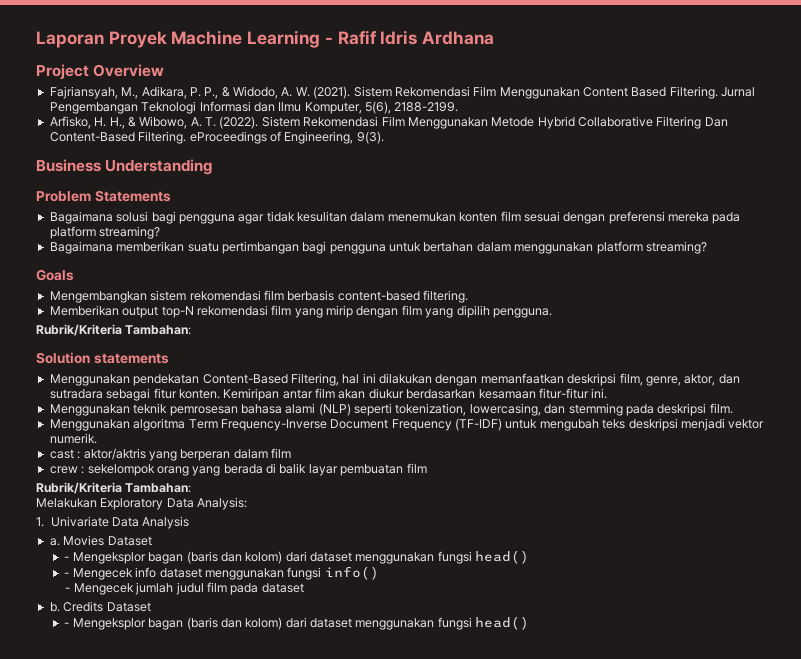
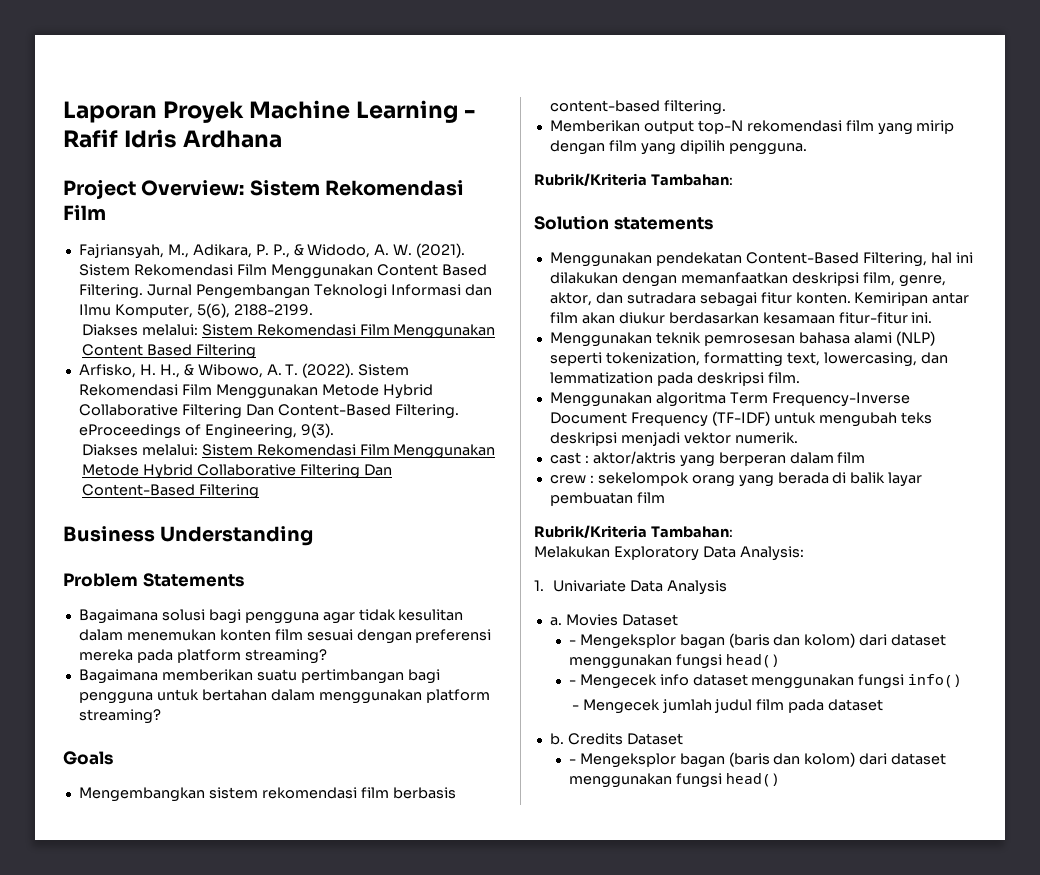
[93,64,165,77] Overview -> [141,180,464,196] [63,205,106,220] Overview: Sistem Rekomendasi Film
(459, 107) none -> [81,324,496,339] [81,344,256,359] // Diakses melalui: Sistem Rekomendasi Film Menggunakan Content Based Filtering
(384, 137) none -> [81,444,496,459] [81,464,392,479] [81,484,259,499] // Diakses melalui: Sistem Rekomendasi Film Menggunakan Metode Hybrid Collaborative Filtering Dan Content-Based Filtering
(467, 409) none -> [703,352,820,367] formatting text,
[568,403,623,416] stemming -> [549,372,653,384] lemmatization

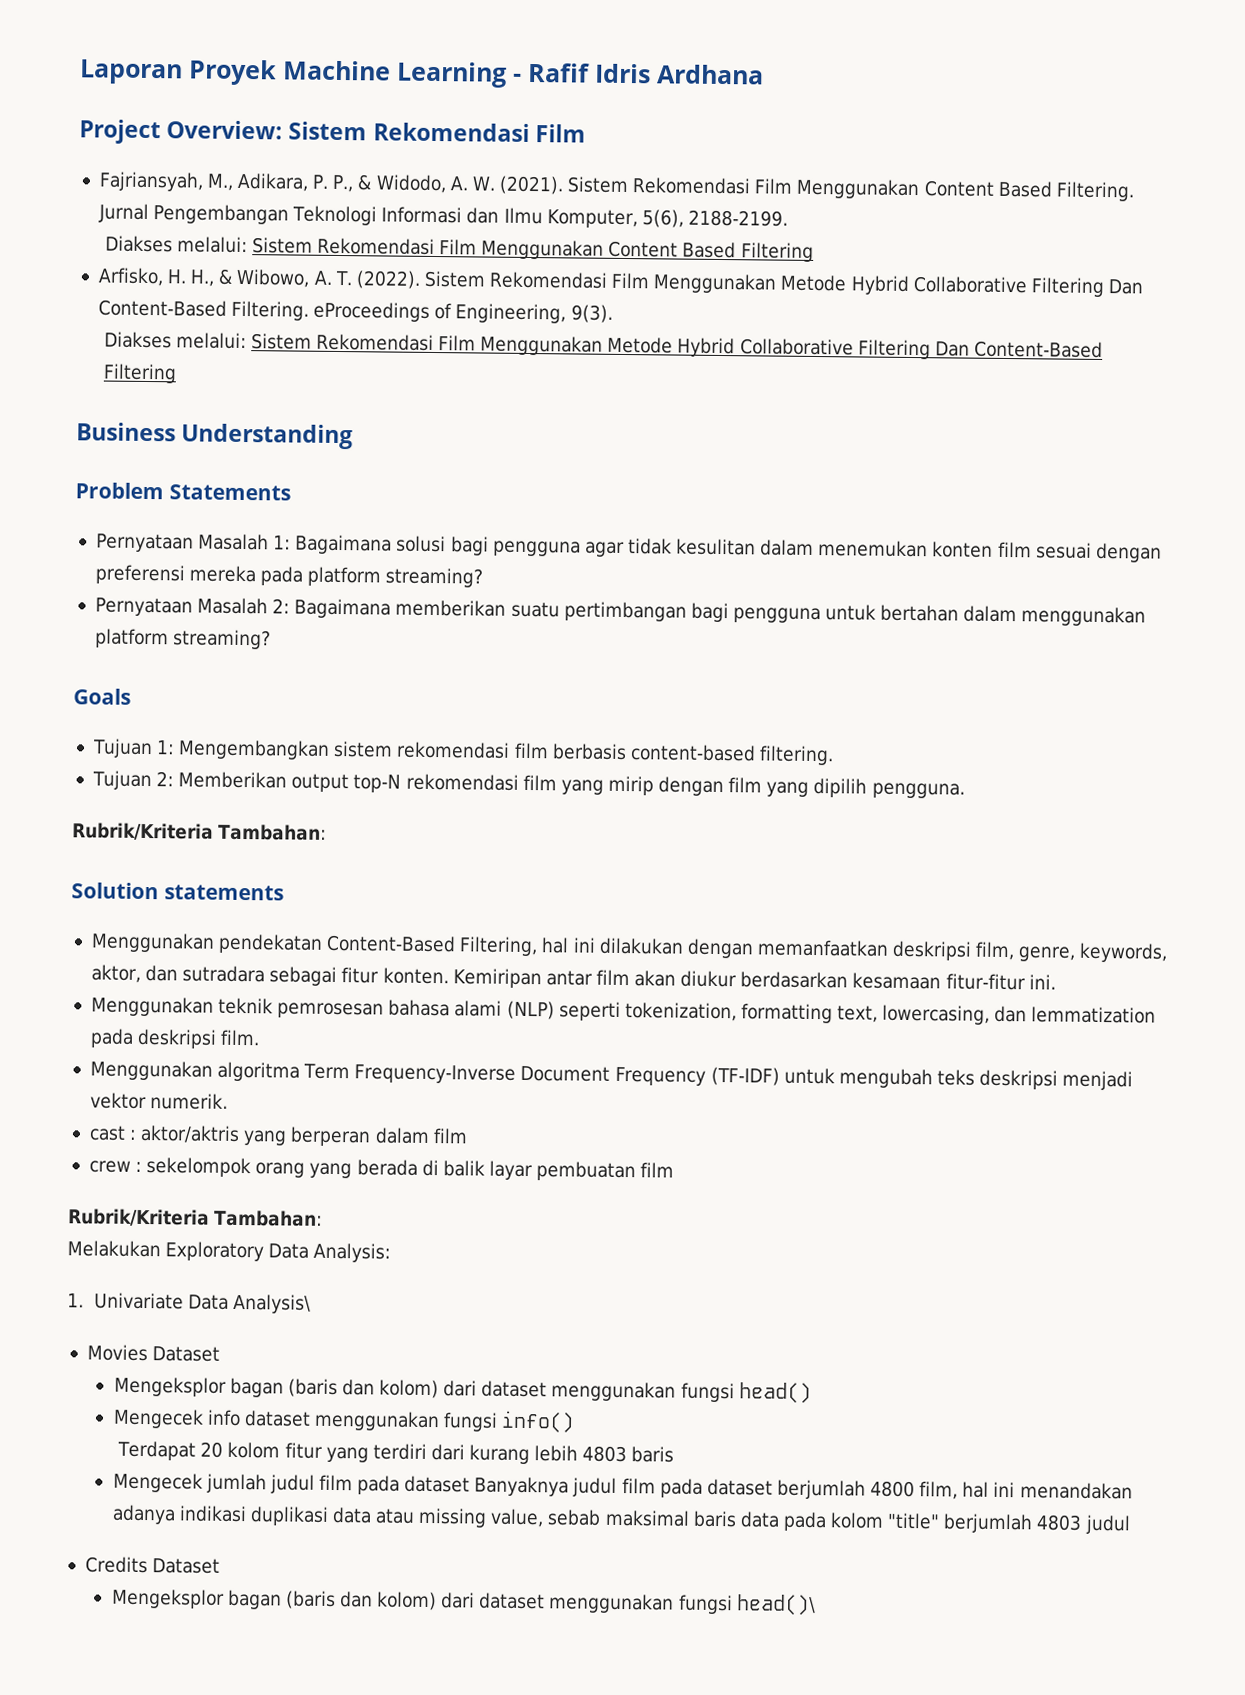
(244, 580) none -> [95,533,292,553] Pernyataan Masalah 1:
(327, 656) none -> [94,597,291,617] Pernyataan Masalah 2:
(113, 758) none -> [91,738,175,759] Tujuan 1:
(726, 107) none -> [91,770,174,791] Tujuan 2:
(946, 281) none -> [1079,942,1169,963] keywords,
[666,580,727,595] [549,617,562,626] Analysis // a. -> [232,1293,311,1314] Analysis\ //
[568,640,576,645] - -> (221, 1354) none
[568,680,576,685] - -> (812, 1393) none
[571,705,579,710] - -> [117,1440,675,1465] Terdapat 20 kolom fitur yang terdiri dari kurang lebih 4803 baris //
[549,733,564,745] // b. -> [474,1476,1133,1500] [111,1504,1131,1535] Banyaknya judul film pada dataset berjumlah 4800 film, hal ini menandakan adanya indikasi duplikasi data atau missing value, sebab maksimal baris data pada kolom "title" berjumlah 4803 judul //
[568,752,947,768] [568,773,780,788] - Mengeksplor bagan (baris dan kolom) dari dataset menggunakan fungsi head() -> [111,1588,816,1616] Mengeksplor bagan (baris dan kolom) dari dataset menggunakan fungsi head()\

